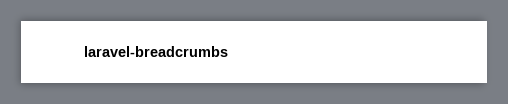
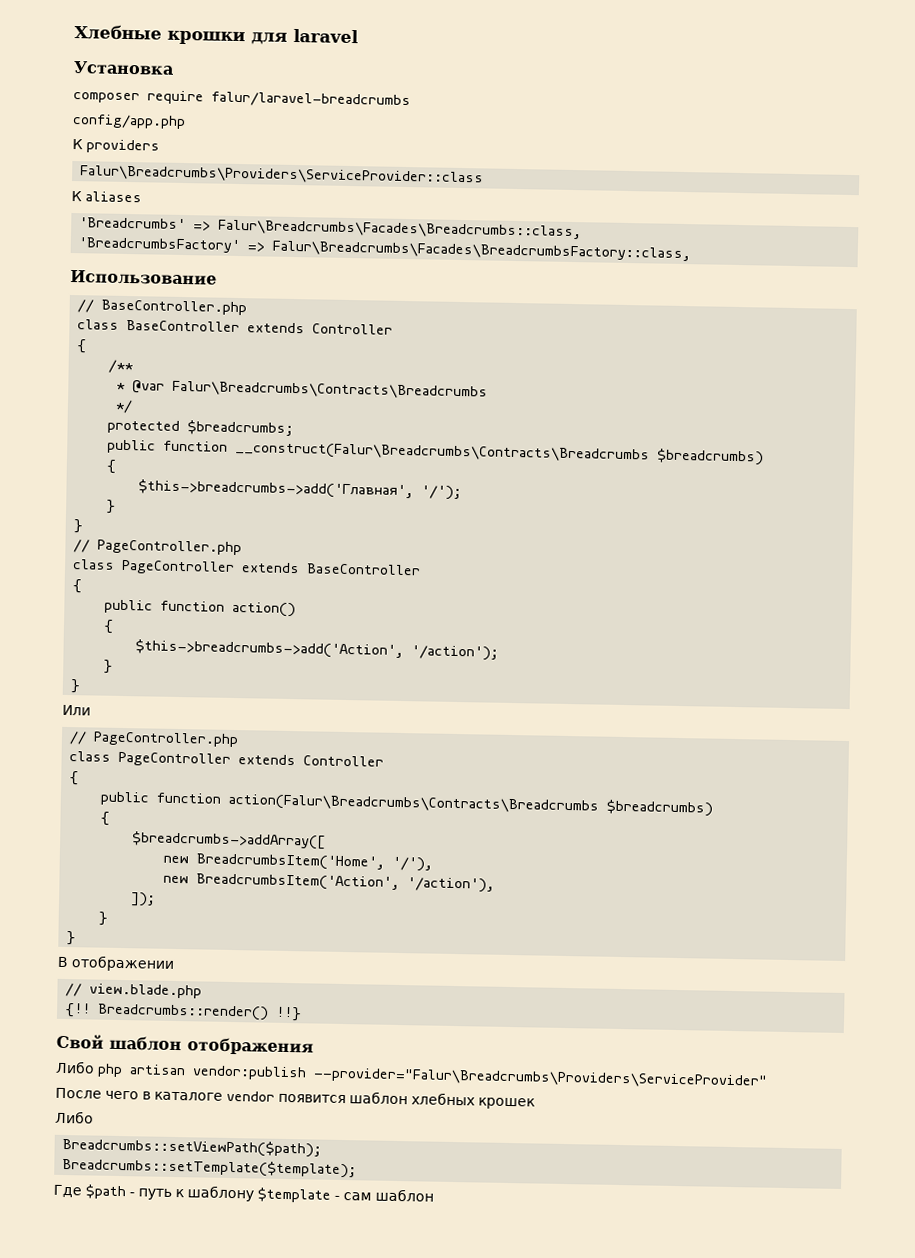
[84,46,228,57] laravel-breadcrumbs -> [74,24,359,46] [73,61,174,75] [73,90,411,109] [72,114,186,130] [72,139,160,154] [80,165,485,186] [71,190,142,203] [79,217,583,240] [78,237,692,262] [70,269,217,286] [77,299,248,316] [77,319,394,335] [76,339,88,354] [108,359,134,374] [116,380,489,400] [115,399,134,414] [107,419,295,437] [107,439,765,466] [106,459,117,474] [138,479,463,501] [106,499,117,514] [73,519,84,534] [73,539,243,556] [73,559,422,576] [72,579,83,594] [104,599,297,618] [103,619,115,634] [135,639,500,661] [103,659,114,674] [70,679,82,694] [62,704,91,716] [69,731,240,748] [69,751,385,767] [69,771,80,786] [100,791,714,817] [100,811,111,826] [132,831,327,850] [163,853,434,872] [163,873,496,893] [130,892,157,907] [98,911,109,926] [66,931,77,946] [57,955,175,972] [65,983,203,999] [64,1003,303,1022] [56,1033,314,1056] [55,1060,768,1089] [55,1087,535,1110] [55,1110,94,1124] [62,1137,323,1158] [62,1157,358,1179] [53,1184,434,1203] Хлебные крошки для laravel // Установка // composer require falur/laravel-breadcrumbs // config/app.php // К providers // Falur\Breadcrumbs\Providers\ServiceProvider::class // К aliases // 'Breadcrumbs' => Falur\Breadcrumbs\Facades\Breadcrumbs::class, // 'BreadcrumbsFactory' => Falur\Breadcrumbs\Facades\BreadcrumbsFactory::class, // Использование // // BaseController.php // class BaseController extends Controller // { // /** // * @var Falur\Breadcrumbs\Contracts\Breadcrumbs // */ // protected $breadcrumbs; // public function __construct(Falur\Breadcrumbs\Contracts\Breadcrumbs $breadcrumbs) // { // $this->breadcrumbs->add('Главная', '/'); // } // } // // PageController.php // class PageController extends BaseController // { // public function action() // { // $this->breadcrumbs->add('Action', '/action'); // } // } // Или // // PageController.php // class PageController extends Controller // { // public function action(Falur\Breadcrumbs\Contracts\Breadcrumbs $breadcrumbs) // { // $breadcrumbs->addArray([ // new BreadcrumbsItem('Home', '/'), // new BreadcrumbsItem('Action', '/action'), // ]); // } // } // В отображении // // view.blade.php // {!! Breadcrumbs::render() !!} // Свой шаблон отображения // Либо php artisan vendor:publish --provider="Falur\Breadcrumbs\Providers\ServiceProvider" // После чего в каталоге vendor появится шаблон хлебных крошек // Либо // Breadcrumbs::setViewPath($path); // Breadcrumbs::setTemplate($template); // Где $path - путь к шаблону $template - сам шаблон

